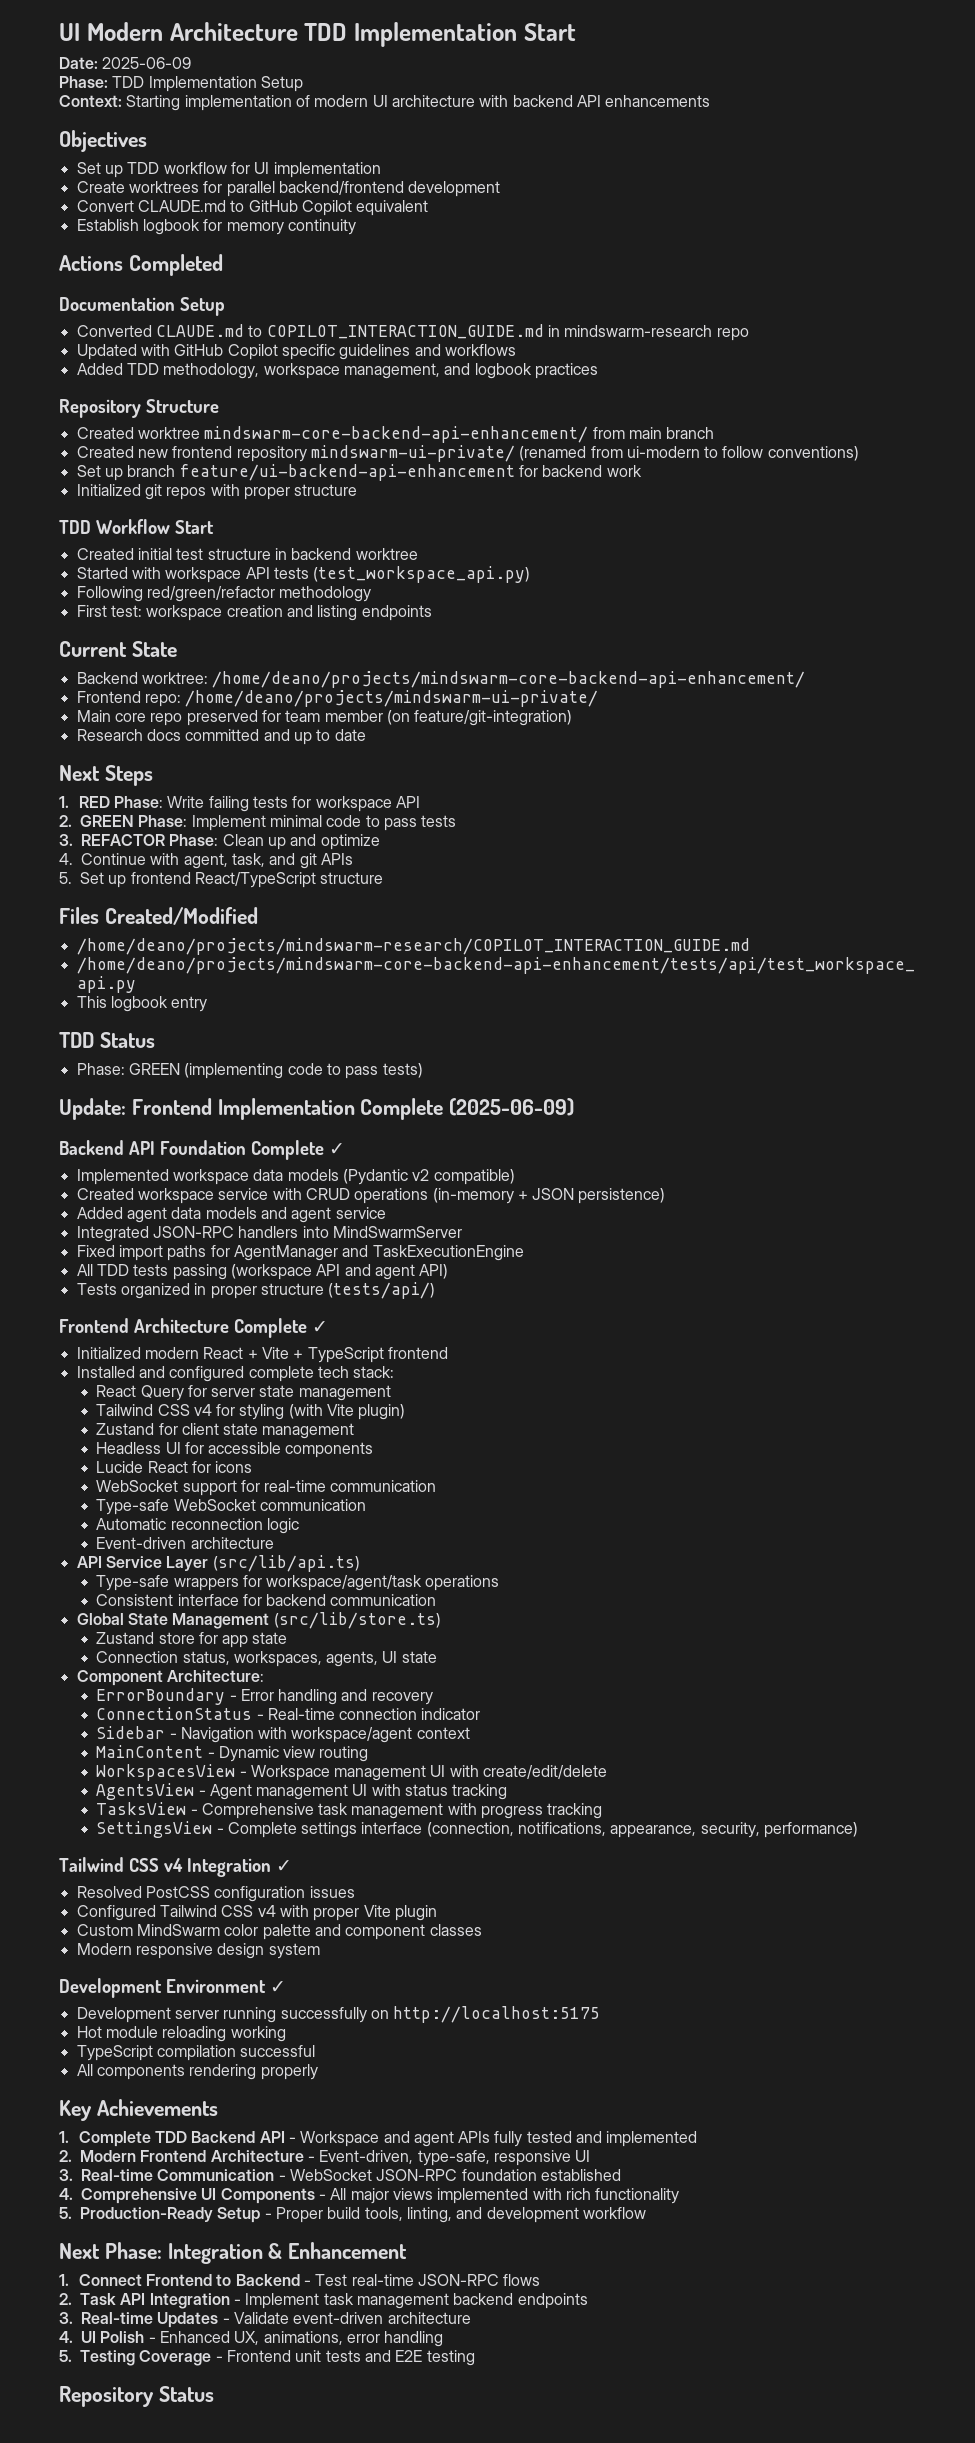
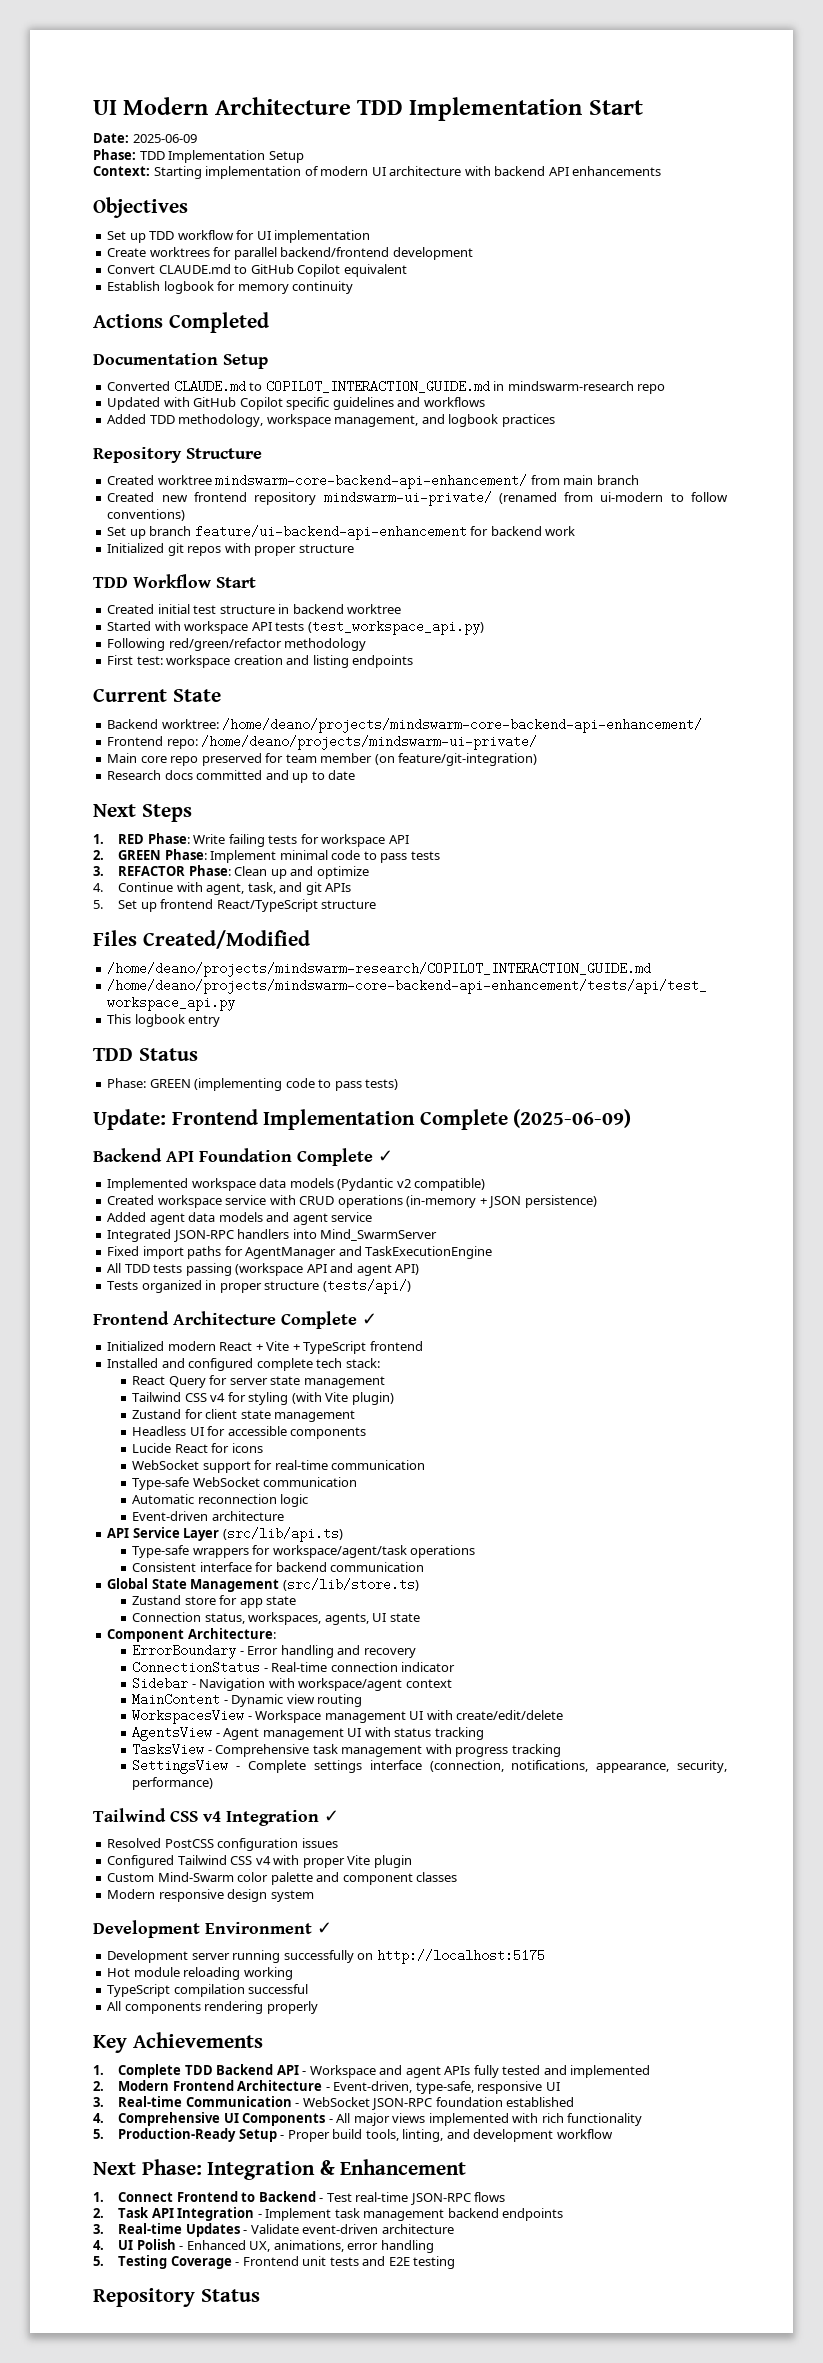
[332,1226,462,1238] MindSwarmServer -> [320,1229,438,1241] Mind_SwarmServer
[136,1924,220,1936] MindSwarm -> [157,1872,234,1882] Mind-Swarm

